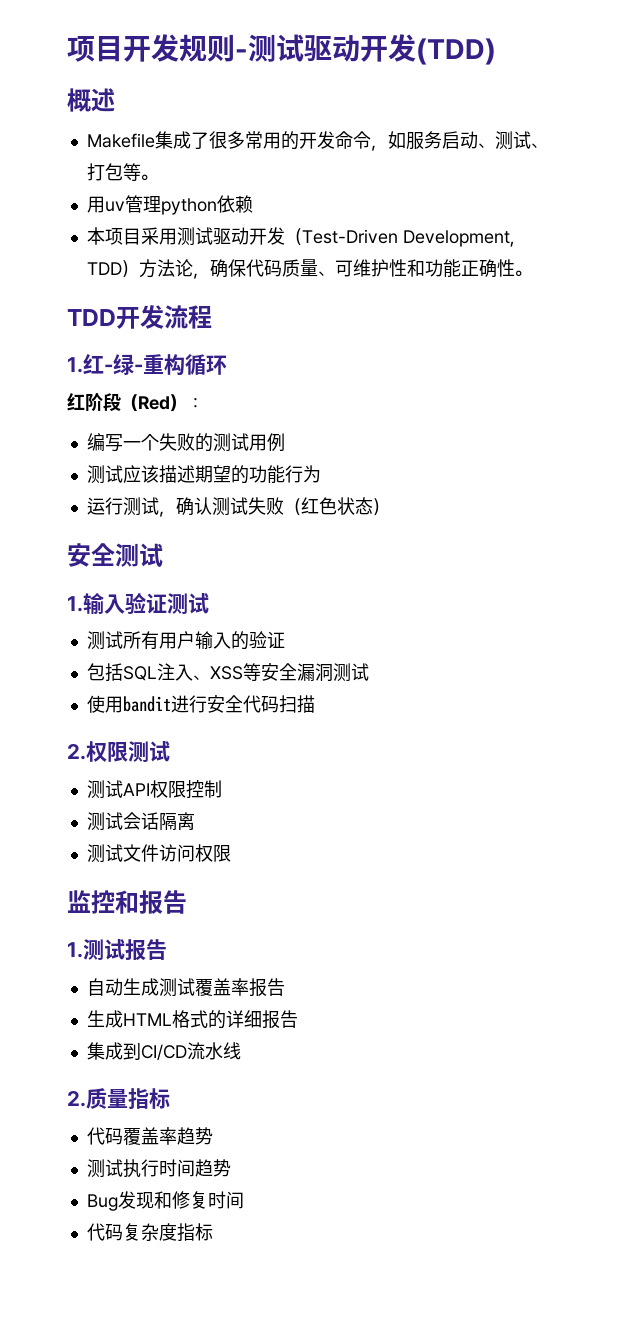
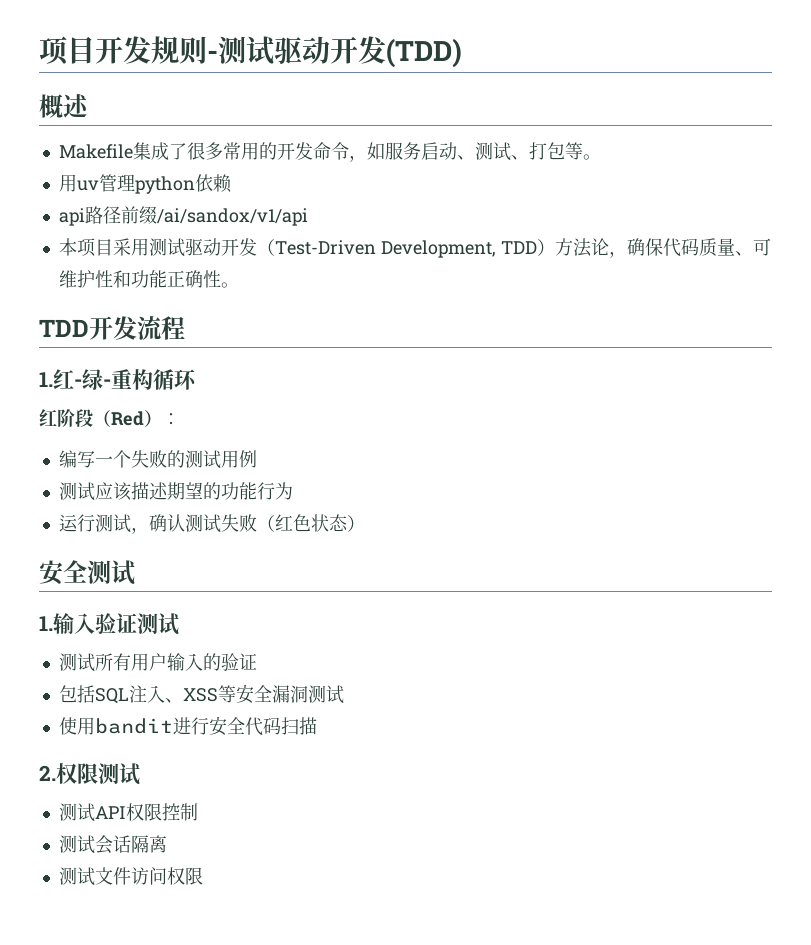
(253, 204) none -> [58,206,308,226] // api路径前缀/ai/sandox/v1/api
[67,890,187,914] [67,939,167,961] [86,978,285,997] [86,1010,298,1029] [86,1042,241,1060] [67,1088,170,1109] [86,1127,213,1145] [86,1159,231,1178] [86,1191,244,1211] [86,1223,213,1242] // 监控和报告 // 1.测试报告 // 自动生成测试覆盖率报告 // 生成HTML格式的详细报告 // 集成到CI/CD流水线 // 2.质量指标 // 代码覆盖率趋势 // 测试执行时间趋势 // Bug发现和修复时间 // 代码复杂度指标 -> (203, 876) none

